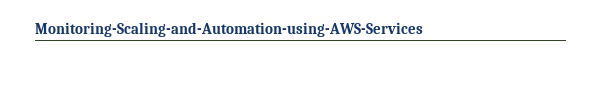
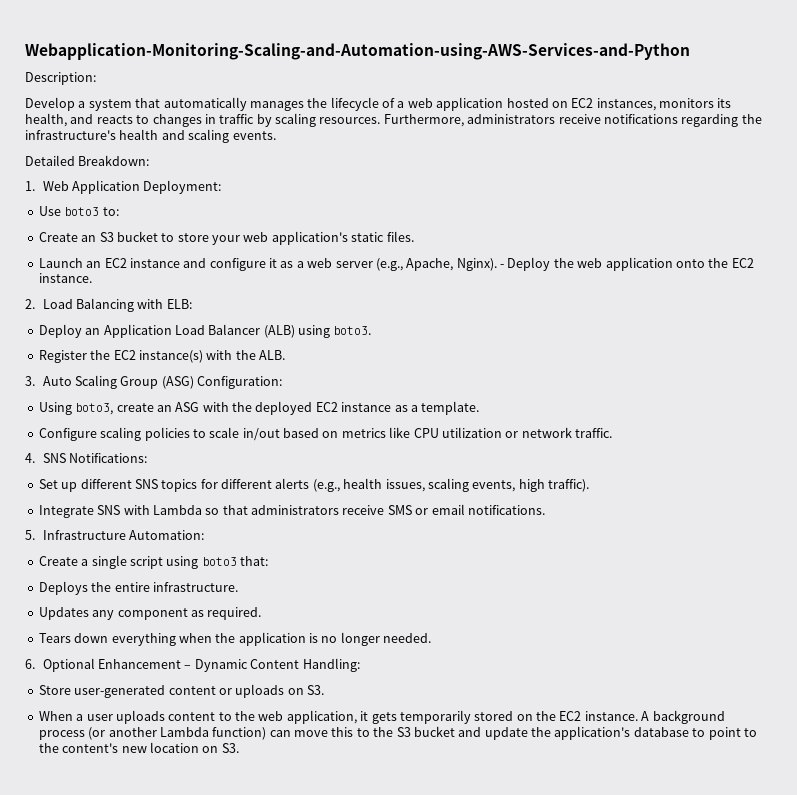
[35,22,423,37] Monitoring-Scaling-and-Automation-using-AWS-Services -> [25,43,690,60] [25,72,96,85] [25,97,732,111] [25,113,762,127] [25,129,276,143] [25,155,150,166] [25,180,222,194] [38,206,119,216] [38,231,414,245] [38,257,754,271] [38,273,92,283] [25,298,192,312] [38,324,372,338] [38,350,285,363] [25,375,283,389] [38,401,480,415] [38,427,612,441] [25,453,148,463] [38,478,589,492] [38,504,545,518] [25,530,205,540] [38,555,268,569] [38,581,238,595] [38,607,262,620] [38,632,432,646] [25,658,360,672] [38,684,324,698] [38,710,725,724] [38,726,757,740] [38,742,239,753] Webapplication-Monitoring-Scaling-and-Automation-using-AWS-Services-and-Python // Description: // Develop a system that automatically manages the lifecycle of a web application hosted on EC2 instances, monitors its health, and reacts to changes in traffic by scaling resources. Furthermore, administrators receive notifications regarding the infrastructure's health and scaling events. // Detailed Breakdown: // 1. Web Application Deployment: // Use boto3 to: // Create an S3 bucket to store your web application's static files. // Launch an EC2 instance and configure it as a web server (e.g., Apache, Nginx). - Deploy the web application onto the EC2 instance. // 2. Load Balancing with ELB: // Deploy an Application Load Balancer (ALB) using boto3. // Register the EC2 instance(s) with the ALB. // 3. Auto Scaling Group (ASG) Configuration: // Using boto3, create an ASG with the deployed EC2 instance as a template. // Configure scaling policies to scale in/out based on metrics like CPU utilization or network traffic. // 4. SNS Notifications: // Set up different SNS topics for different alerts (e.g., health issues, scaling events, high traffic). // Integrate SNS with Lambda so that administrators receive SMS or email notifications. // 5. Infrastructure Automation: // Create a single script using boto3 that: // Deploys the entire infrastructure. // Updates any component as required. // Tears down everything when the application is no longer needed. // 6. Optional Enhancement – Dynamic Content Handling: // Store user-generated content or uploads on S3. // When a user uploads content to the web application, it gets temporarily stored on the EC2 instance. A background process (or another Lambda function) can move this to the S3 bucket and update the application's database to point to the content's new location on S3.

